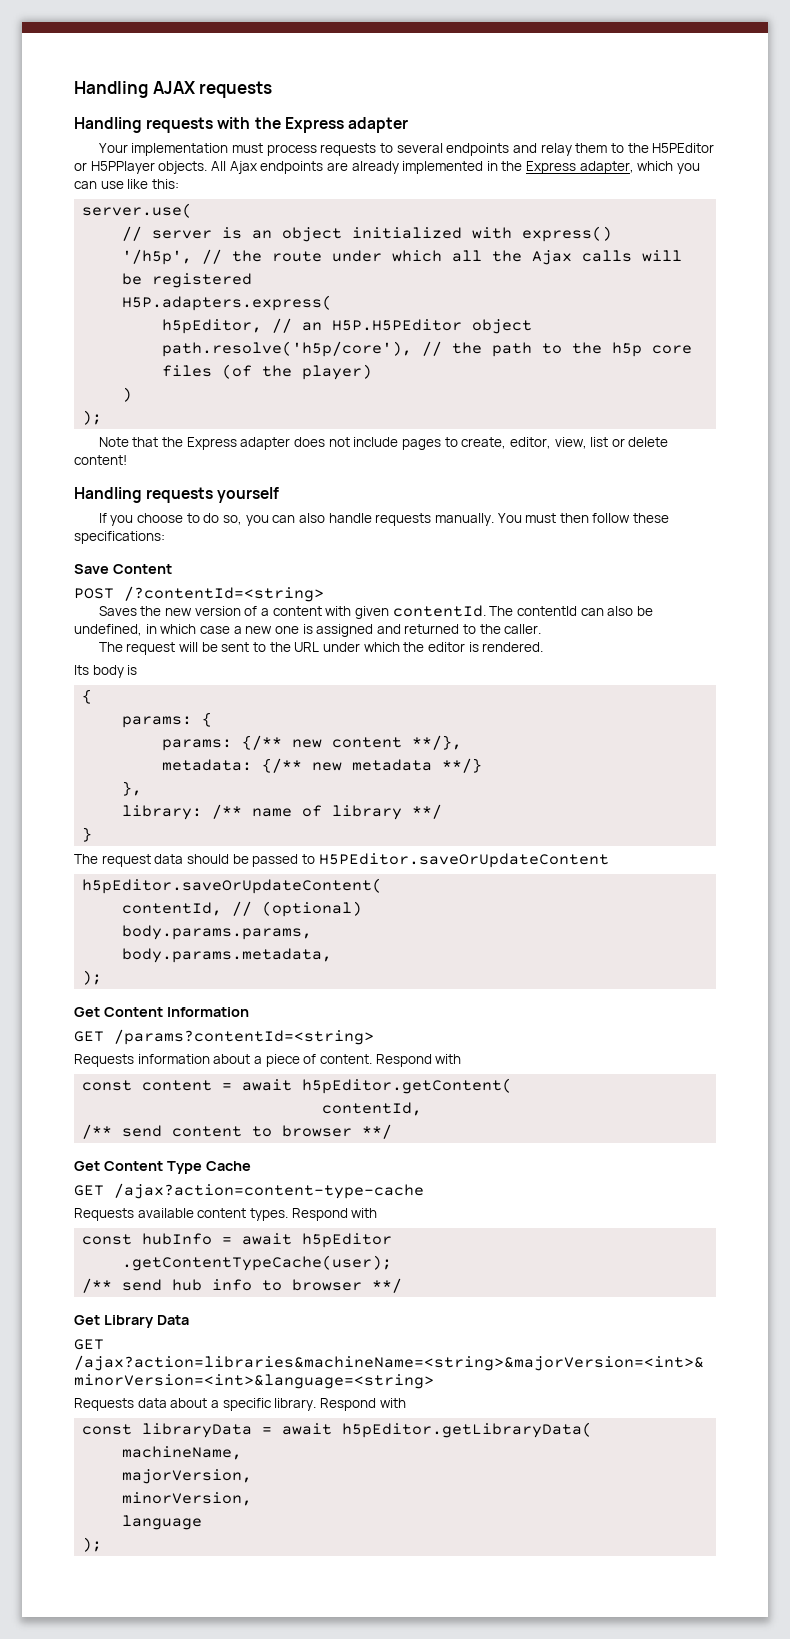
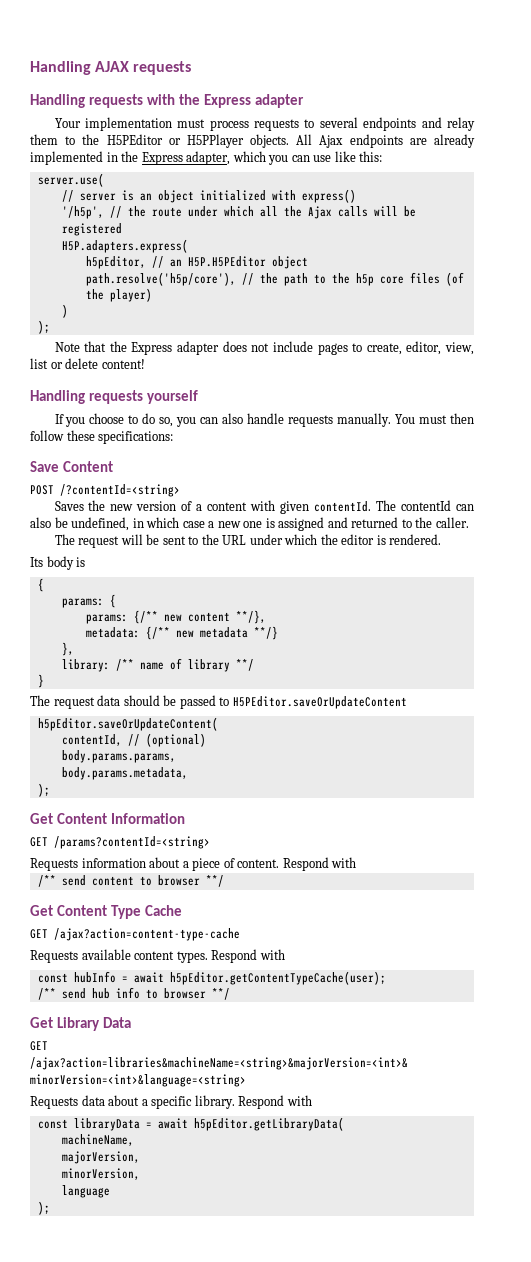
[82,1078,513,1094] [322,1102,423,1116] // const content = await h5pEditor.getContent( // contentId, -> (357, 862) none
[302,1233,393,1248] [122,1255,393,1271] h5pEditor // .getContentTypeCache(user); -> [169,971,386,985] h5pEditor.getContentTypeCache(user);

